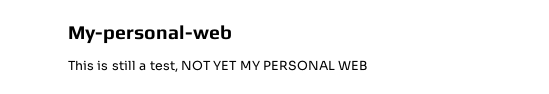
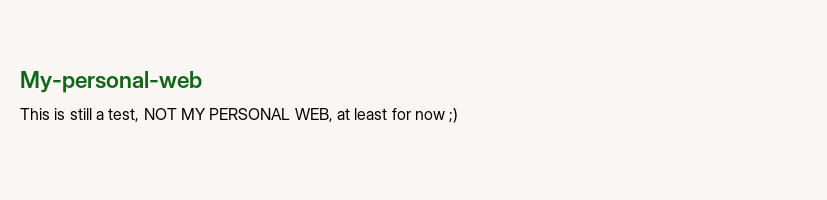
[213,60,238,70] YET -> (177, 114) none
[338,60,369,71] WEB -> [294,108,459,123] WEB, at least for now ;)

